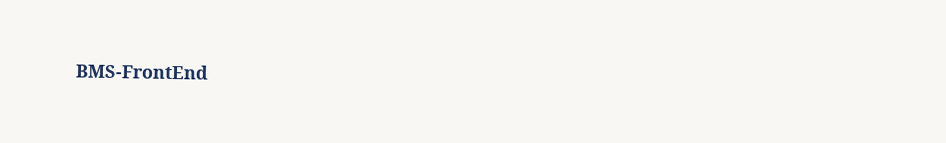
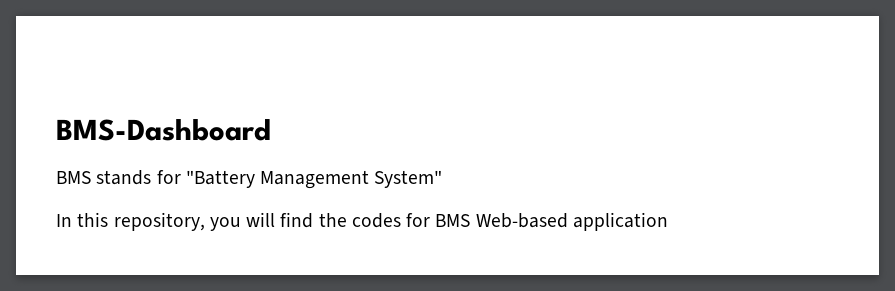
[75,63,209,80] BMS-FrontEnd -> [56,119,271,141] [56,170,443,189] [56,212,668,231] BMS-Dashboard // BMS stands for "Battery Management System" // In this repository, you will find the codes for BMS Web-based application

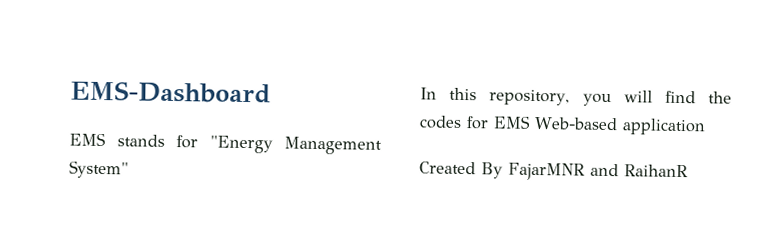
[56,119,271,141] [56,171,91,184] BMS-Dashboard // BMS -> [70,80,271,104] [69,132,106,147] EMS-Dashboard // EMS
[185,170,255,188] "Battery -> [209,135,273,154] "Energy
[435,214,471,227] BMS -> [493,115,531,129] EMS
(668, 221) none -> [419,161,688,181] // Created By FajarMNR and RaihanR

